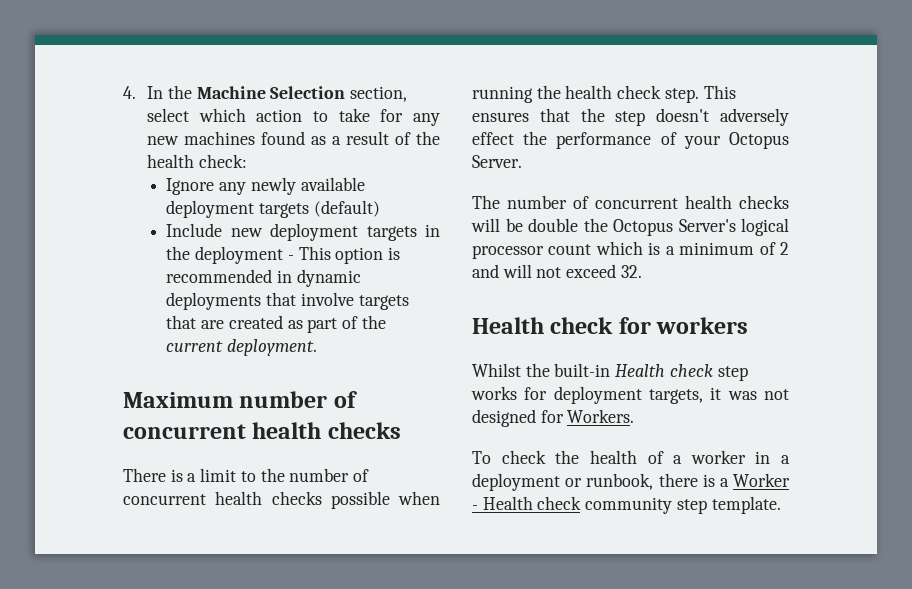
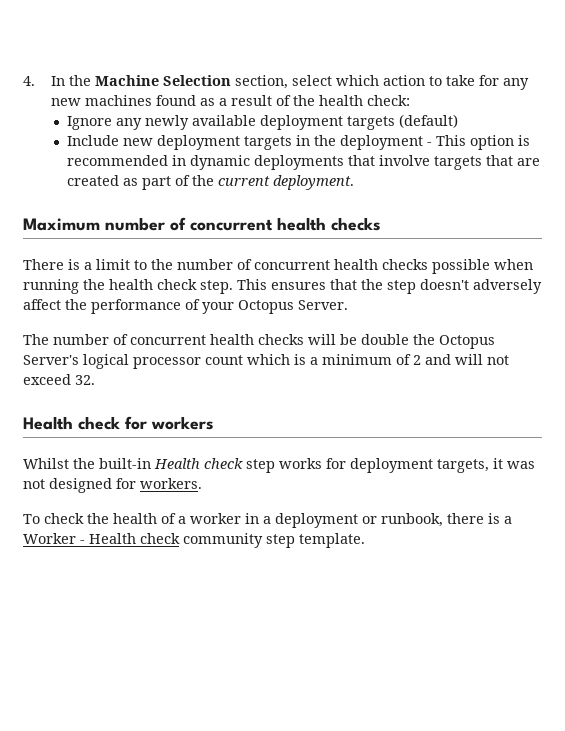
[472,132,514,145] effect -> [23,299,61,310] affect
[567,409,635,423] Workers. -> [140,478,202,489] workers.

